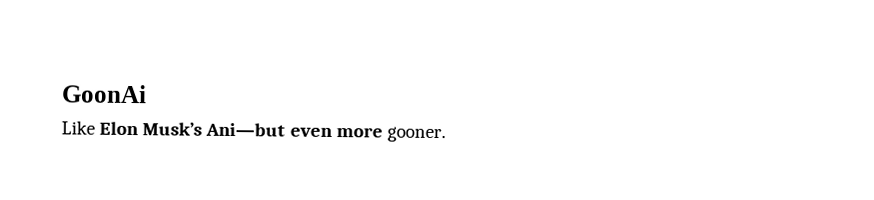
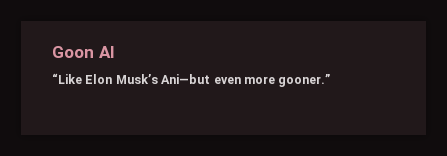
[61,84,147,104] [61,120,95,135] GoonAi // Like -> [52,46,115,58] [52,73,82,84] Goon AI // “Like
[386,126,446,143] gooner. -> [278,74,331,87] gooner.”

